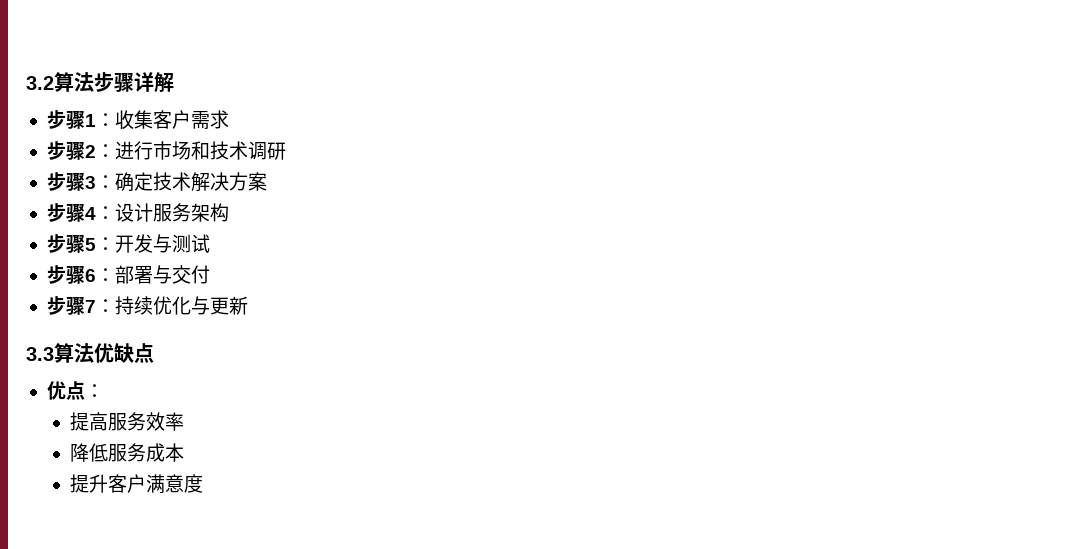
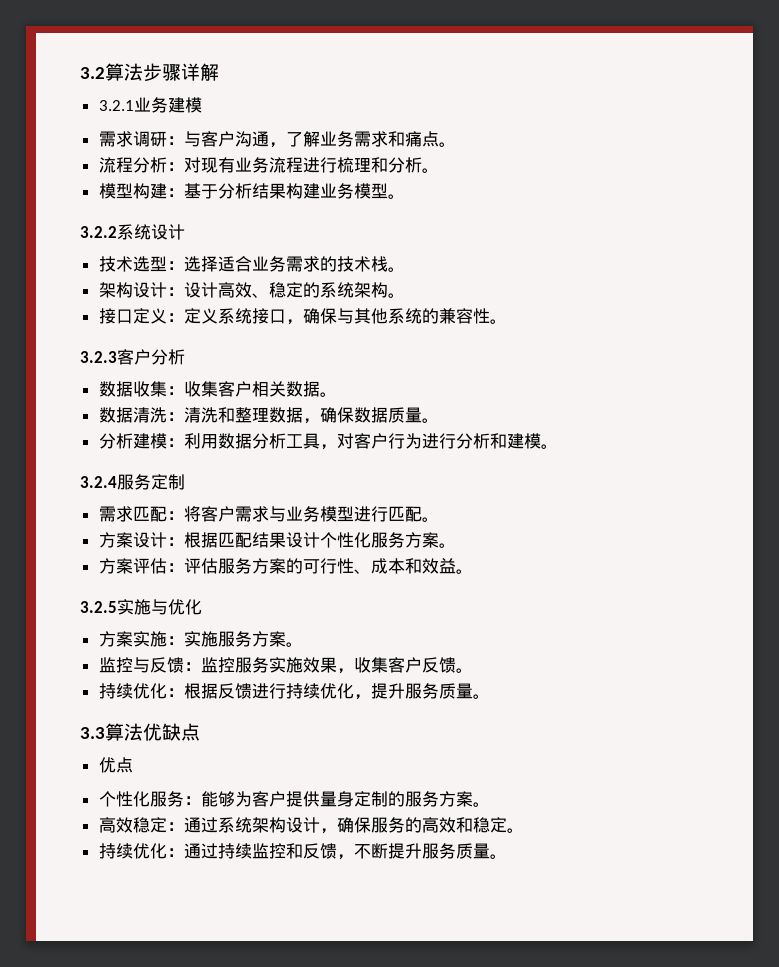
[46,110,229,130] [46,141,286,160] [46,172,267,192] [46,203,229,222] [46,234,210,253] [46,265,210,284] [46,296,248,315] 步骤1：收集客户需求 // 步骤2：进行市场和技术调研 // 步骤3：确定技术解决方案 // 步骤4：设计服务架构 // 步骤5：开发与测试 // 步骤6：部署与交付 // 步骤7：持续优化与更新 -> [98,97,202,113] [98,131,456,148] [98,157,439,173] [98,183,405,199] [80,224,185,240] [98,256,405,272] [98,282,405,298] [98,308,507,325] [80,349,185,365] [98,381,337,397] [98,407,439,424] [98,433,558,450] [80,474,185,490] [98,506,439,522] [98,532,456,548] [98,558,473,574] [80,599,202,615] [98,631,303,647] [98,657,473,674] [98,683,490,700] 3.2.1业务建模 // 需求调研：与客户沟通，了解业务需求和痛点。 // 流程分析：对现有业务流程进行梳理和分析。 // 模型构建：基于分析结果构建业务模型。 // 3.2.2系统设计 // 技术选型：选择适合业务需求的技术栈。 // 架构设计：设计高效、稳定的系统架构。 // 接口定义：定义系统接口，确保与其他系统的兼容性。 // 3.2.3客户分析 // 数据收集：收集客户相关数据。 // 数据清洗：清洗和整理数据，确保数据质量。 // 分析建模：利用数据分析工具，对客户行为进行分析和建模。 // 3.2.4服务定制 // 需求匹配：将客户需求与业务模型进行匹配。 // 方案设计：根据匹配结果设计个性化服务方案。 // 方案评估：评估服务方案的可行性、成本和效益。 // 3.2.5实施与优化 // 方案实施：实施服务方案。 // 监控与反馈：监控服务实施效果，收集客户反馈。 // 持续优化：根据反馈进行持续优化，提升服务质量。
[84,384,104,398] [70,412,185,431] [70,443,185,462] [70,474,204,493] ： // 提高服务效率 // 降低服务成本 // 提升客户满意度 -> [98,791,490,807] [98,817,524,834] [98,843,507,860] // 个性化服务：能够为客户提供量身定制的服务方案。 // 高效稳定：通过系统架构设计，确保服务的高效和稳定。 // 持续优化：通过持续监控和反馈，不断提升服务质量。

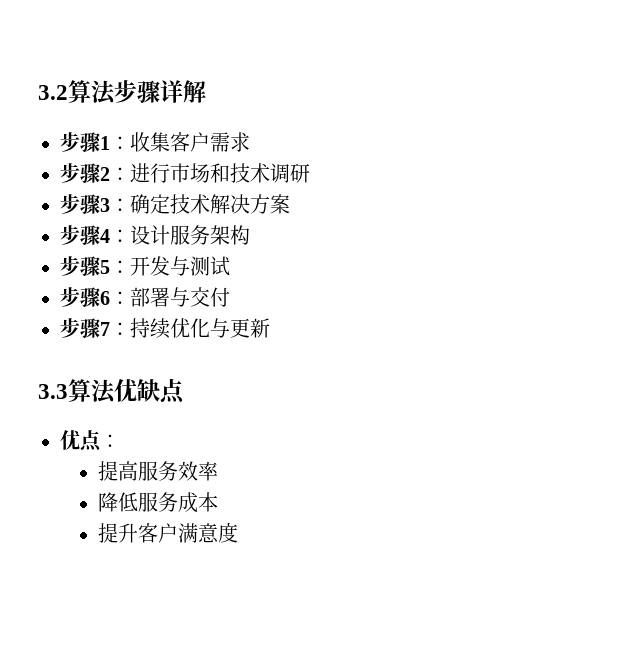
[98,97,202,113] [98,131,456,148] [98,157,439,173] [98,183,405,199] [80,224,185,240] [98,256,405,272] [98,282,405,298] [98,308,507,325] [80,349,185,365] [98,381,337,397] [98,407,439,424] [98,433,558,450] [80,474,185,490] [98,506,439,522] [98,532,456,548] [98,558,473,574] [80,599,202,615] [98,631,303,647] [98,657,473,674] [98,683,490,700] 3.2.1业务建模 // 需求调研：与客户沟通，了解业务需求和痛点。 // 流程分析：对现有业务流程进行梳理和分析。 // 模型构建：基于分析结果构建业务模型。 // 3.2.2系统设计 // 技术选型：选择适合业务需求的技术栈。 // 架构设计：设计高效、稳定的系统架构。 // 接口定义：定义系统接口，确保与其他系统的兼容性。 // 3.2.3客户分析 // 数据收集：收集客户相关数据。 // 数据清洗：清洗和整理数据，确保数据质量。 // 分析建模：利用数据分析工具，对客户行为进行分析和建模。 // 3.2.4服务定制 // 需求匹配：将客户需求与业务模型进行匹配。 // 方案设计：根据匹配结果设计个性化服务方案。 // 方案评估：评估服务方案的可行性、成本和效益。 // 3.2.5实施与优化 // 方案实施：实施服务方案。 // 监控与反馈：监控服务实施效果，收集客户反馈。 // 持续优化：根据反馈进行持续优化，提升服务质量。 -> [60,132,250,152] [60,163,310,183] [60,194,290,214] [60,225,250,245] [60,256,230,276] [60,287,230,307] [60,318,270,339] 步骤1：收集客户需求 // 步骤2：进行市场和技术调研 // 步骤3：确定技术解决方案 // 步骤4：设计服务架构 // 步骤5：开发与测试 // 步骤6：部署与交付 // 步骤7：持续优化与更新
[98,791,490,807] [98,817,524,834] [98,843,507,860] // 个性化服务：能够为客户提供量身定制的服务方案。 // 高效稳定：通过系统架构设计，确保服务的高效和稳定。 // 持续优化：通过持续监控和反馈，不断提升服务质量。 -> [100,434,120,448] [97,461,218,481] [97,492,218,513] [97,522,238,543] ： // 提高服务效率 // 降低服务成本 // 提升客户满意度

